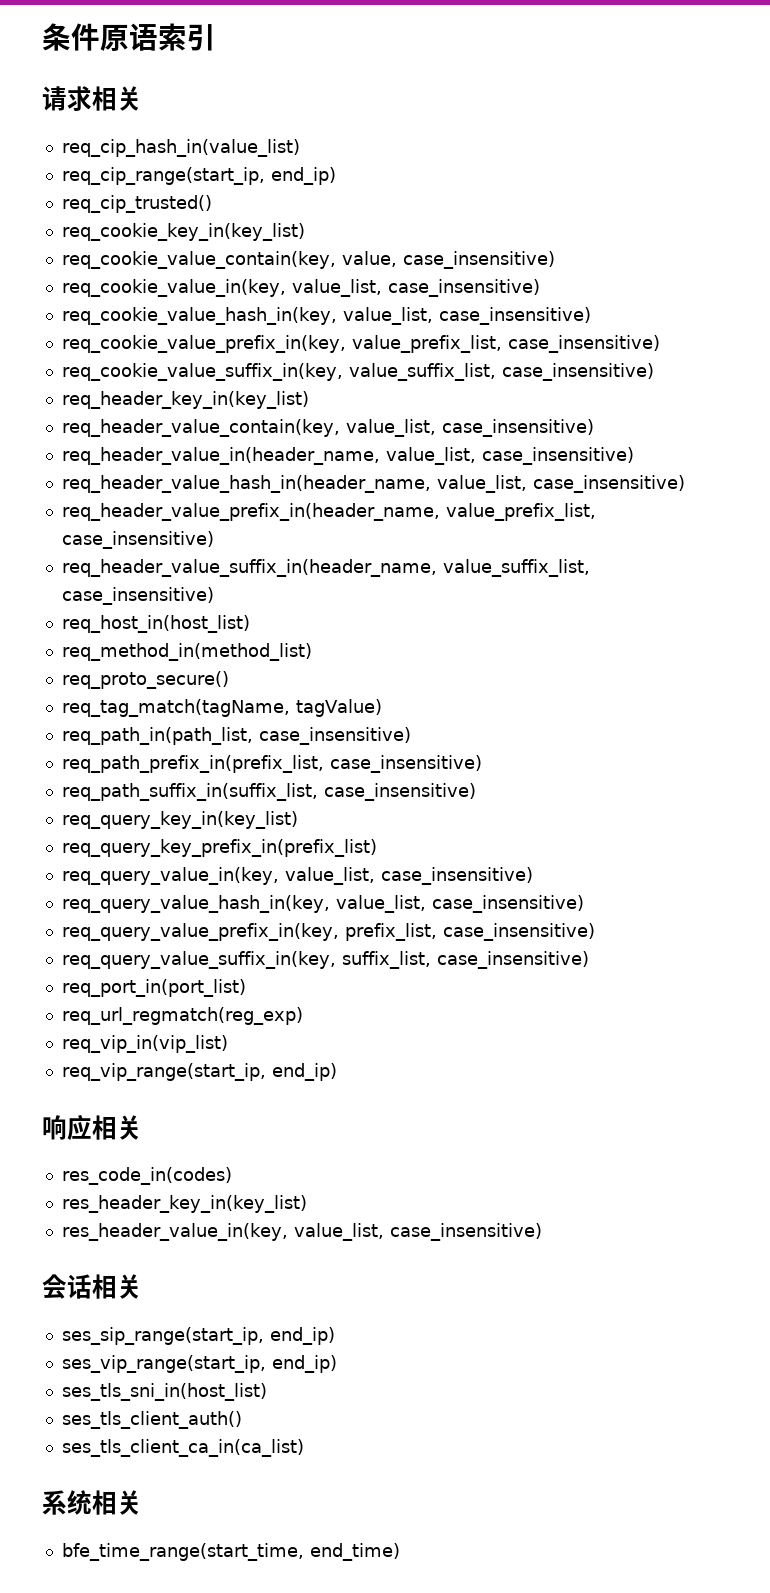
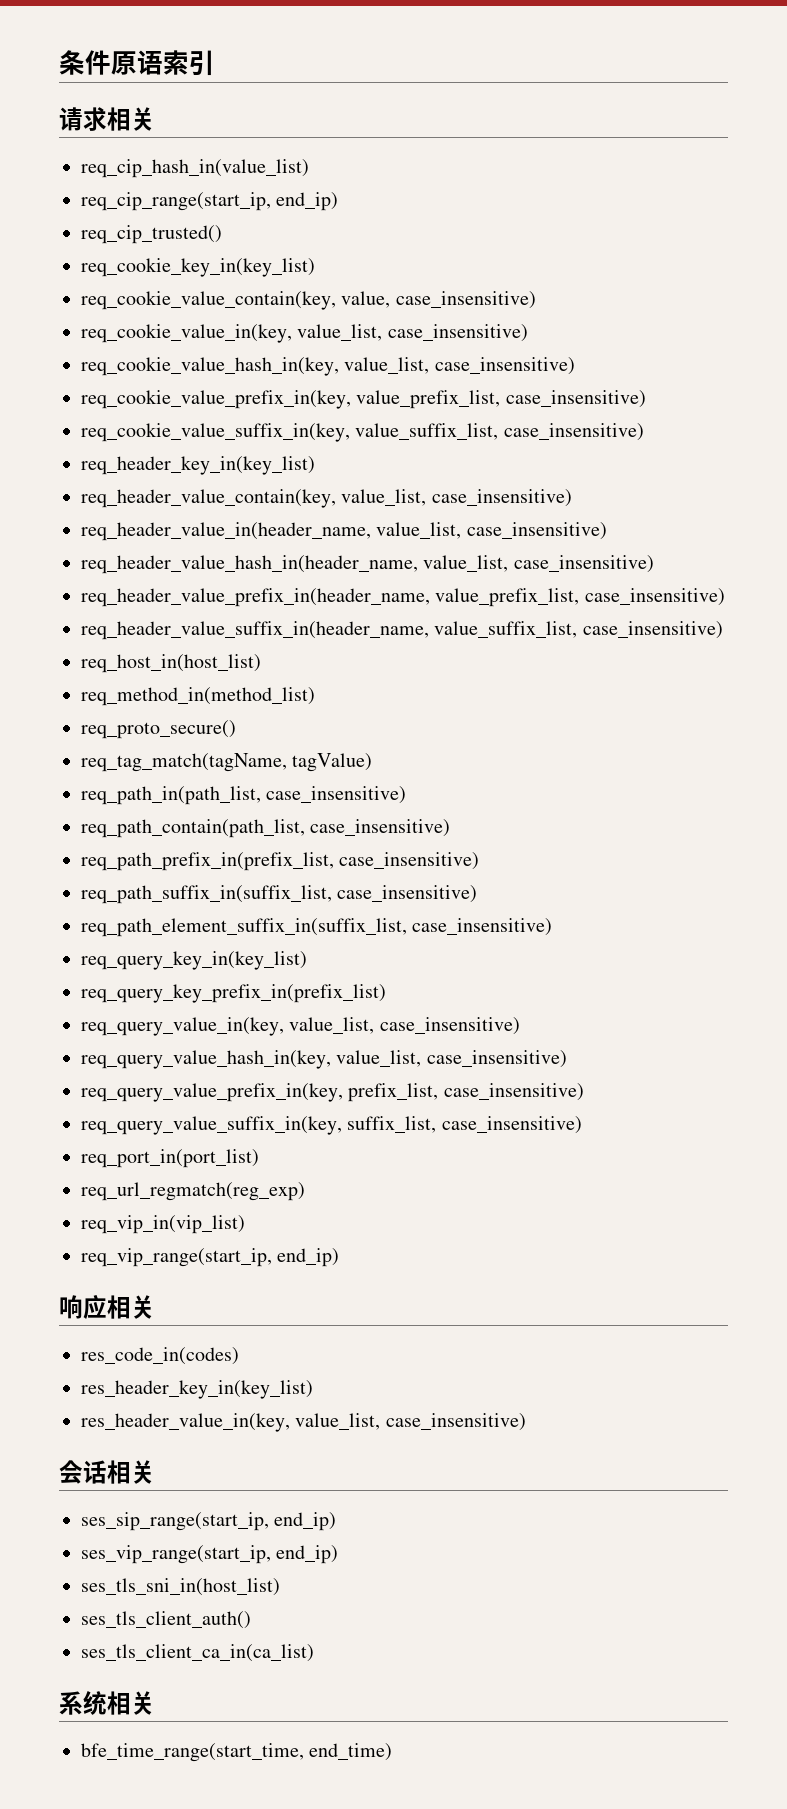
(411, 736) none -> [81,819,451,838] // req_path_contain(path_list, case_insensitive)
(476, 792) none -> [81,918,553,937] // req_path_element_suffix_in(suffix_list, case_insensitive)

